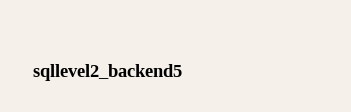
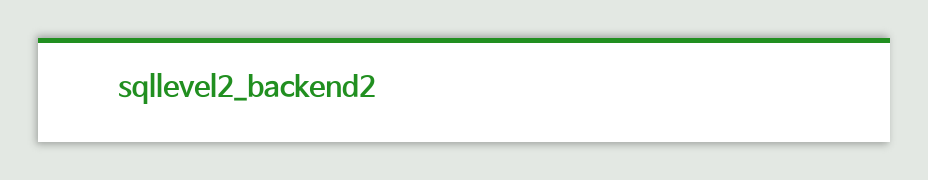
[33,64,182,81] sqllevel2_backend5 -> [118,72,376,104] sqllevel2_backend2

